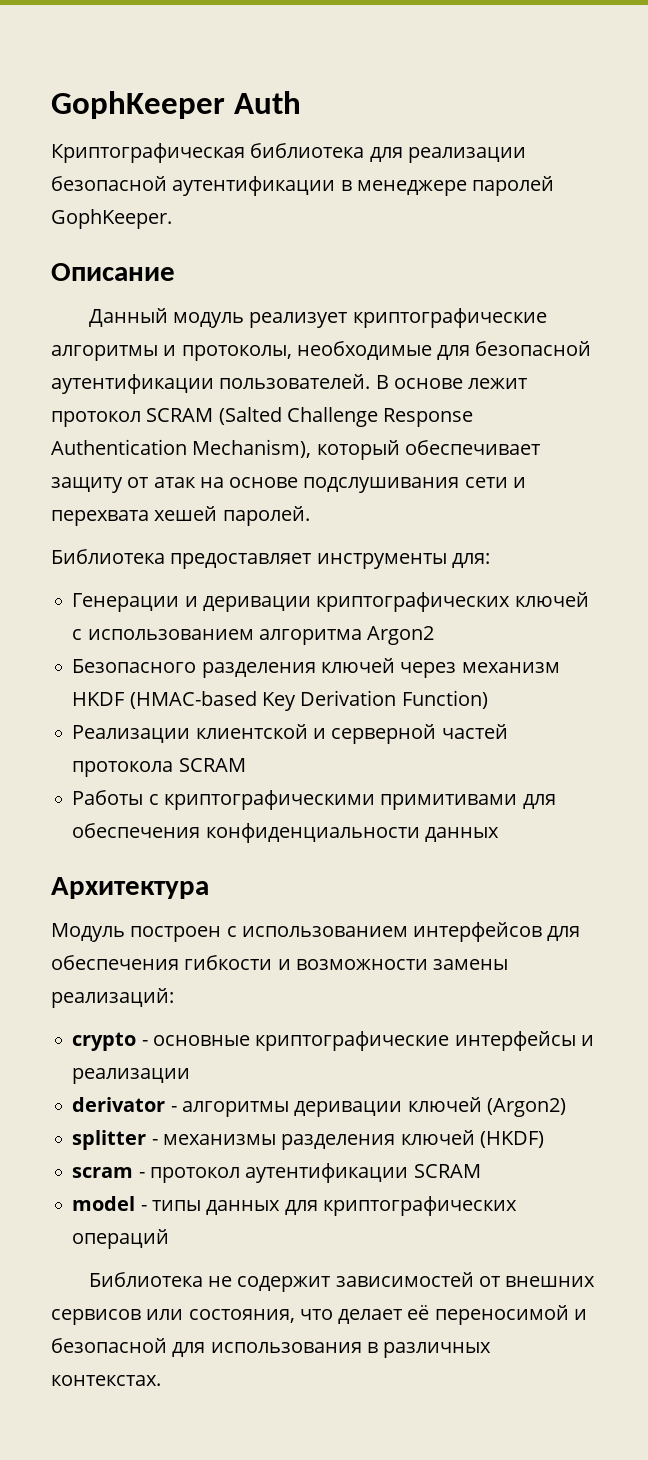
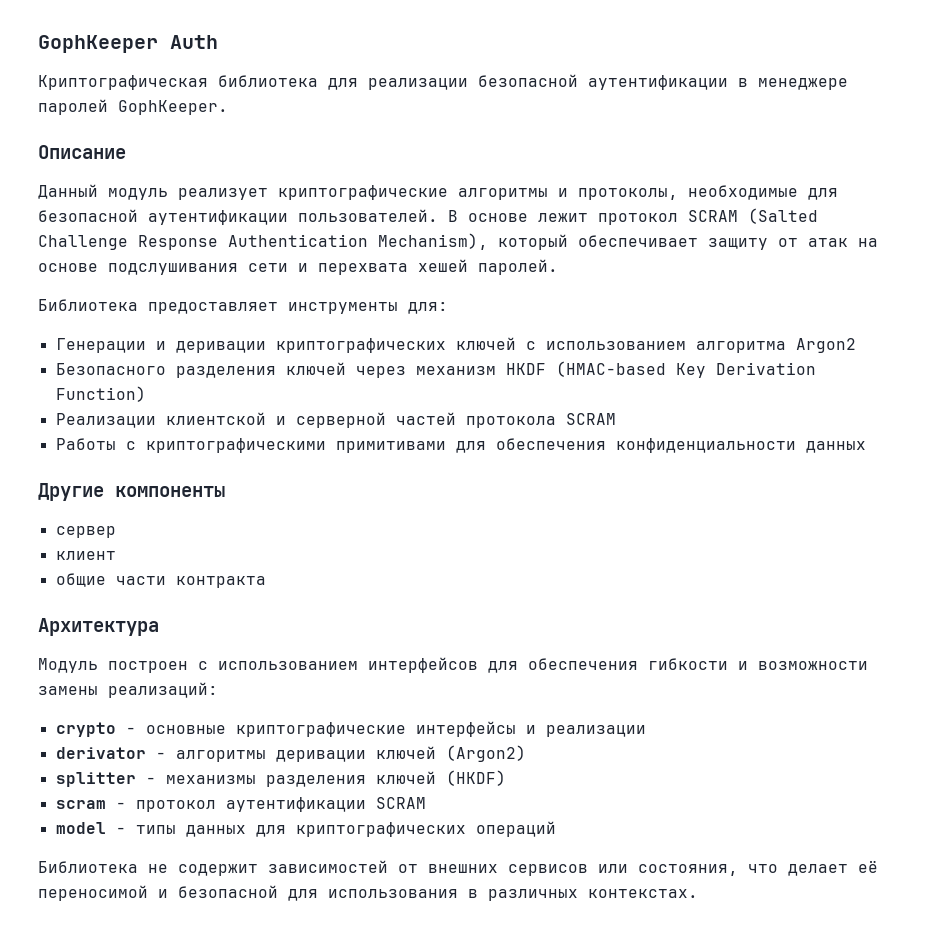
(499, 834) none -> [38,483,225,501] [55,526,116,538] [55,551,116,560] [55,573,266,588] // Другие компоненты // сервер // клиент // общие части контракта

